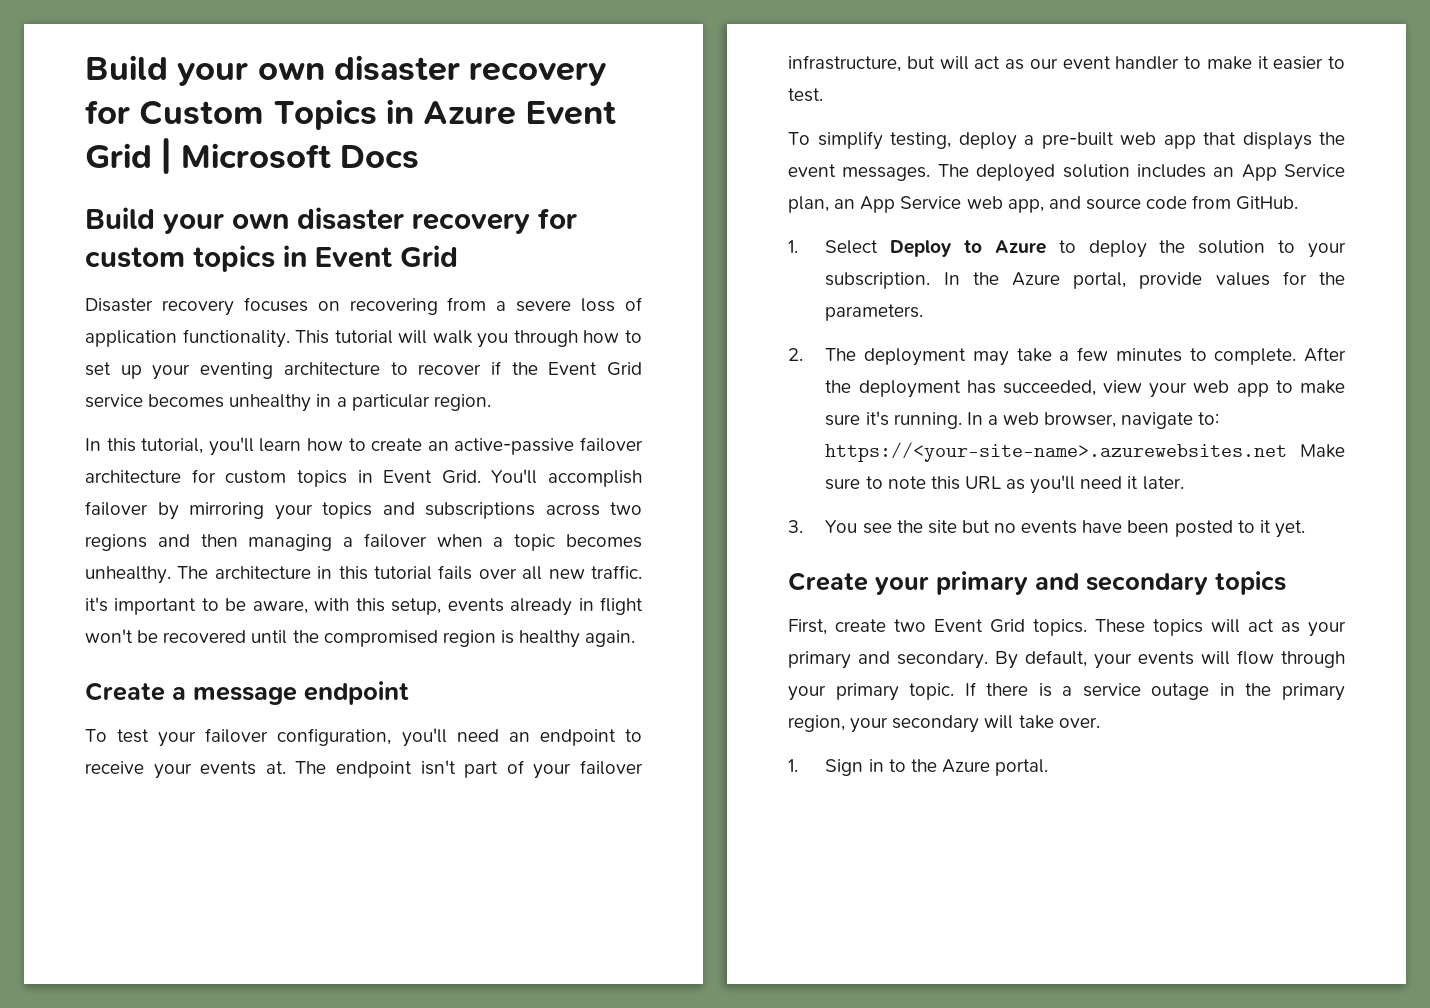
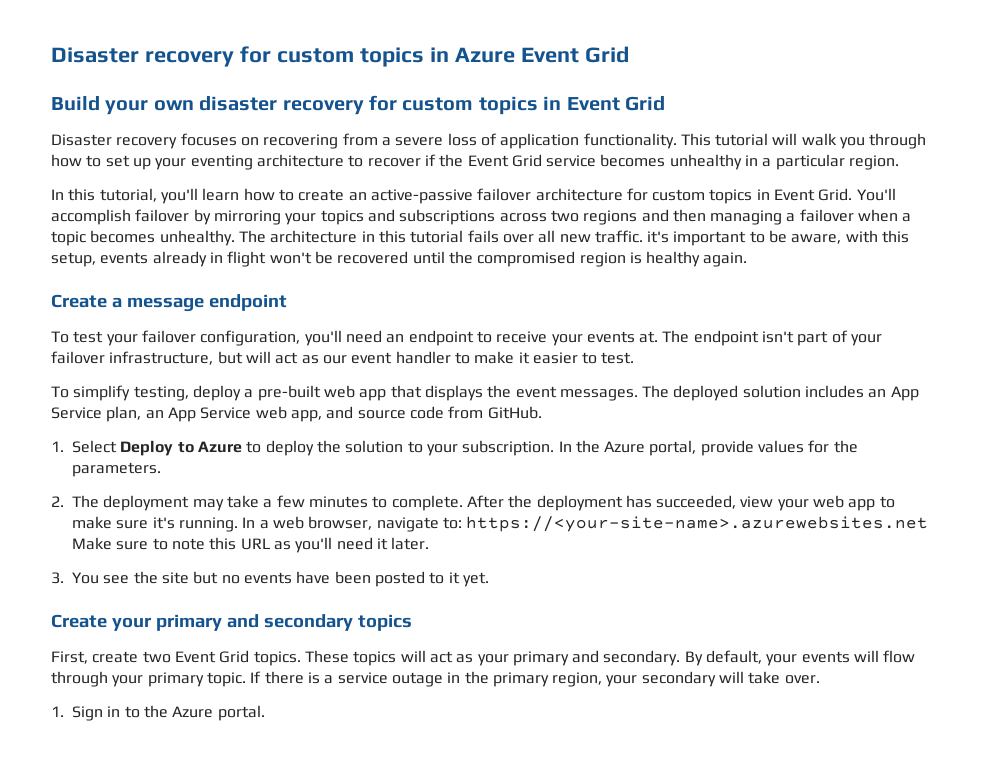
[85,55,608,86] [85,99,377,130] Build your own disaster recovery for Custom Topics -> [51,46,424,67] Disaster recovery for custom topics
[161,138,419,174] | Microsoft Docs -> (629, 54) none

